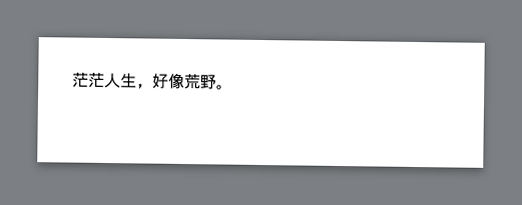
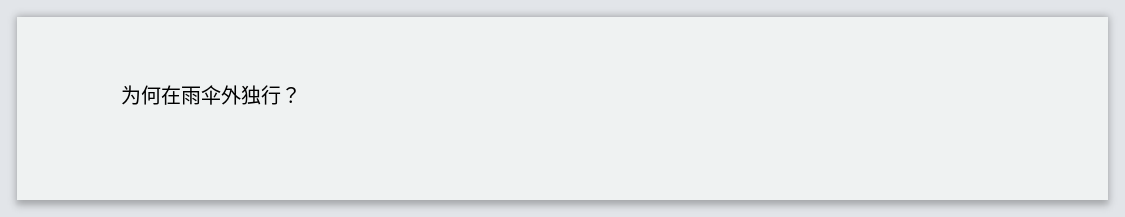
[72,72,233,90] 茫茫人生，好像荒野。 -> [121,85,301,105] 为何在雨伞外独行？

